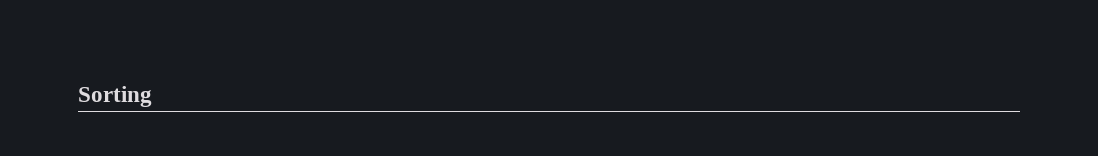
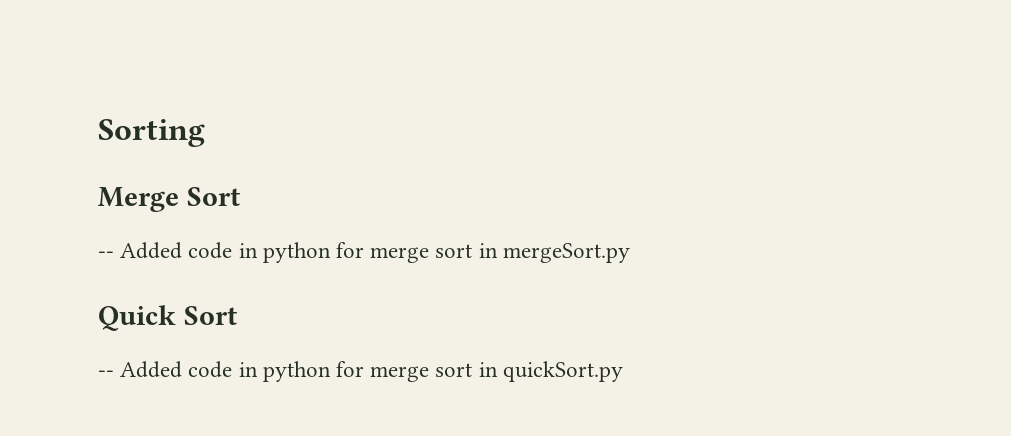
(152, 96) none -> [98,187,240,212] [98,242,630,263] [98,305,237,331] [98,361,623,382] // Merge Sort // -- Added code in python for merge sort in mergeSort.py // Quick Sort // -- Added code in python for merge sort in quickSort.py

